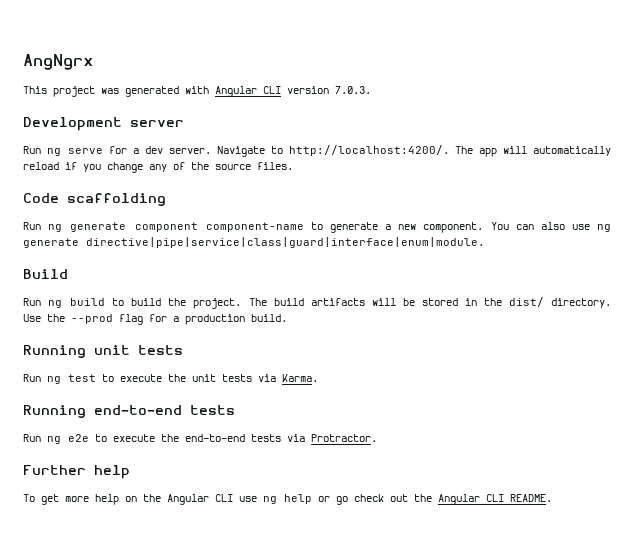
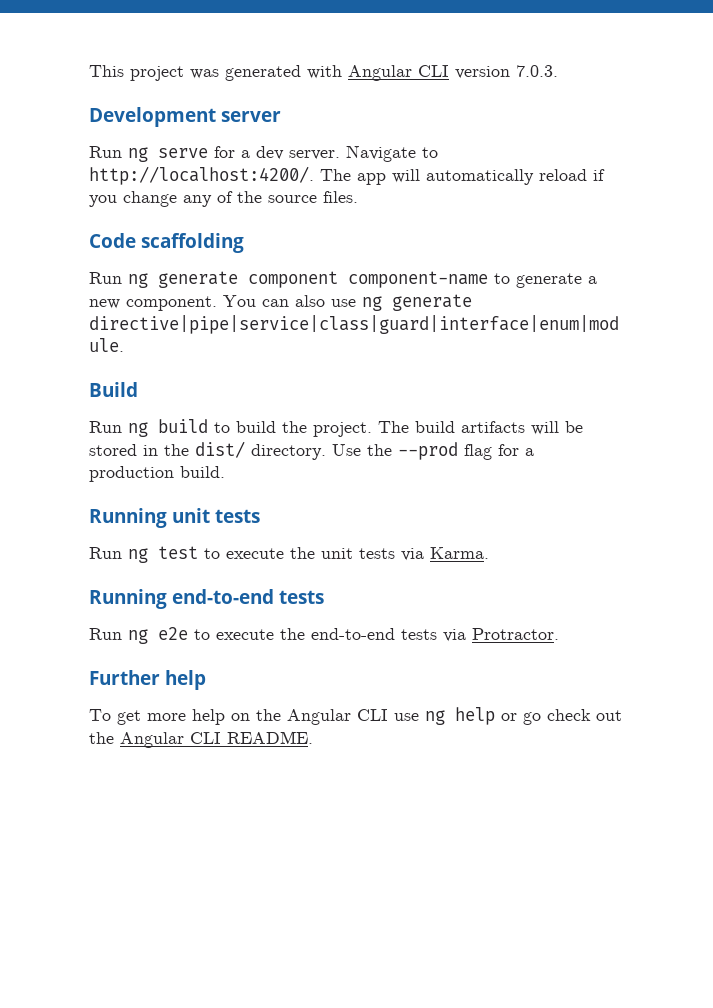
[23,54,93,70] AngNgrx // -> (89, 71) none

